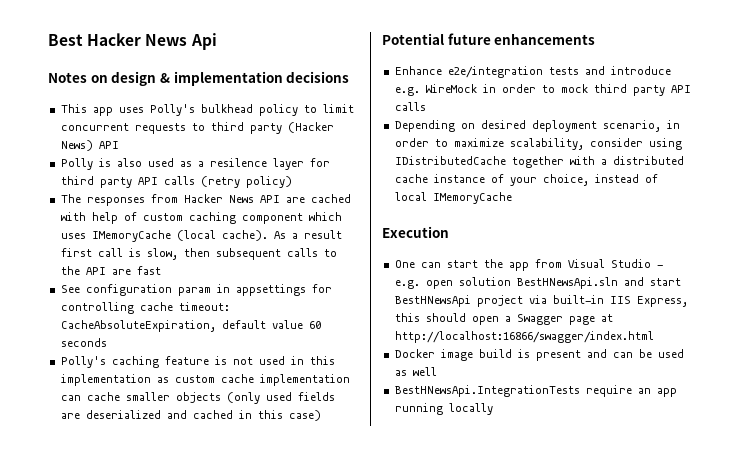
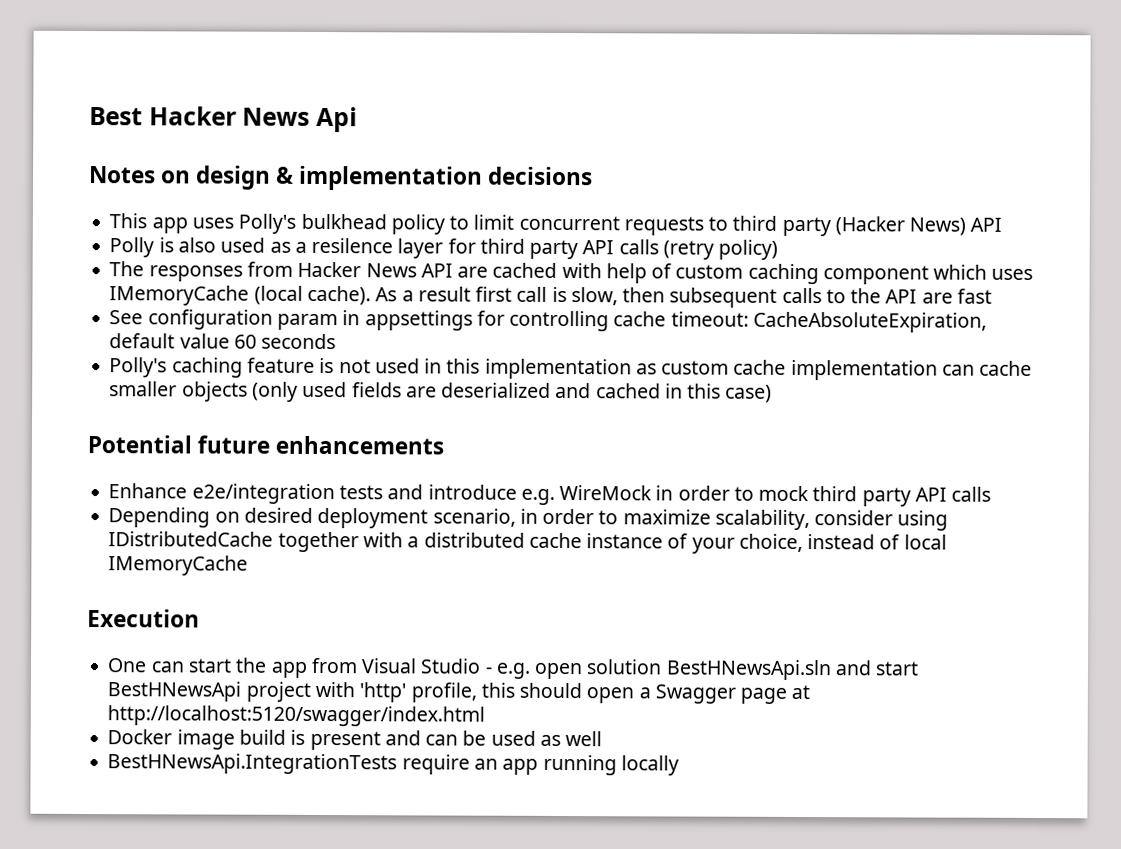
[528,295,688,307] via built-in IIS Express, -> [314,681,477,703] with 'http' profile,
[394,331,654,343] http://localhost:16866/swagger/index.html -> [107,705,486,727] http://localhost:5120/swagger/index.html

